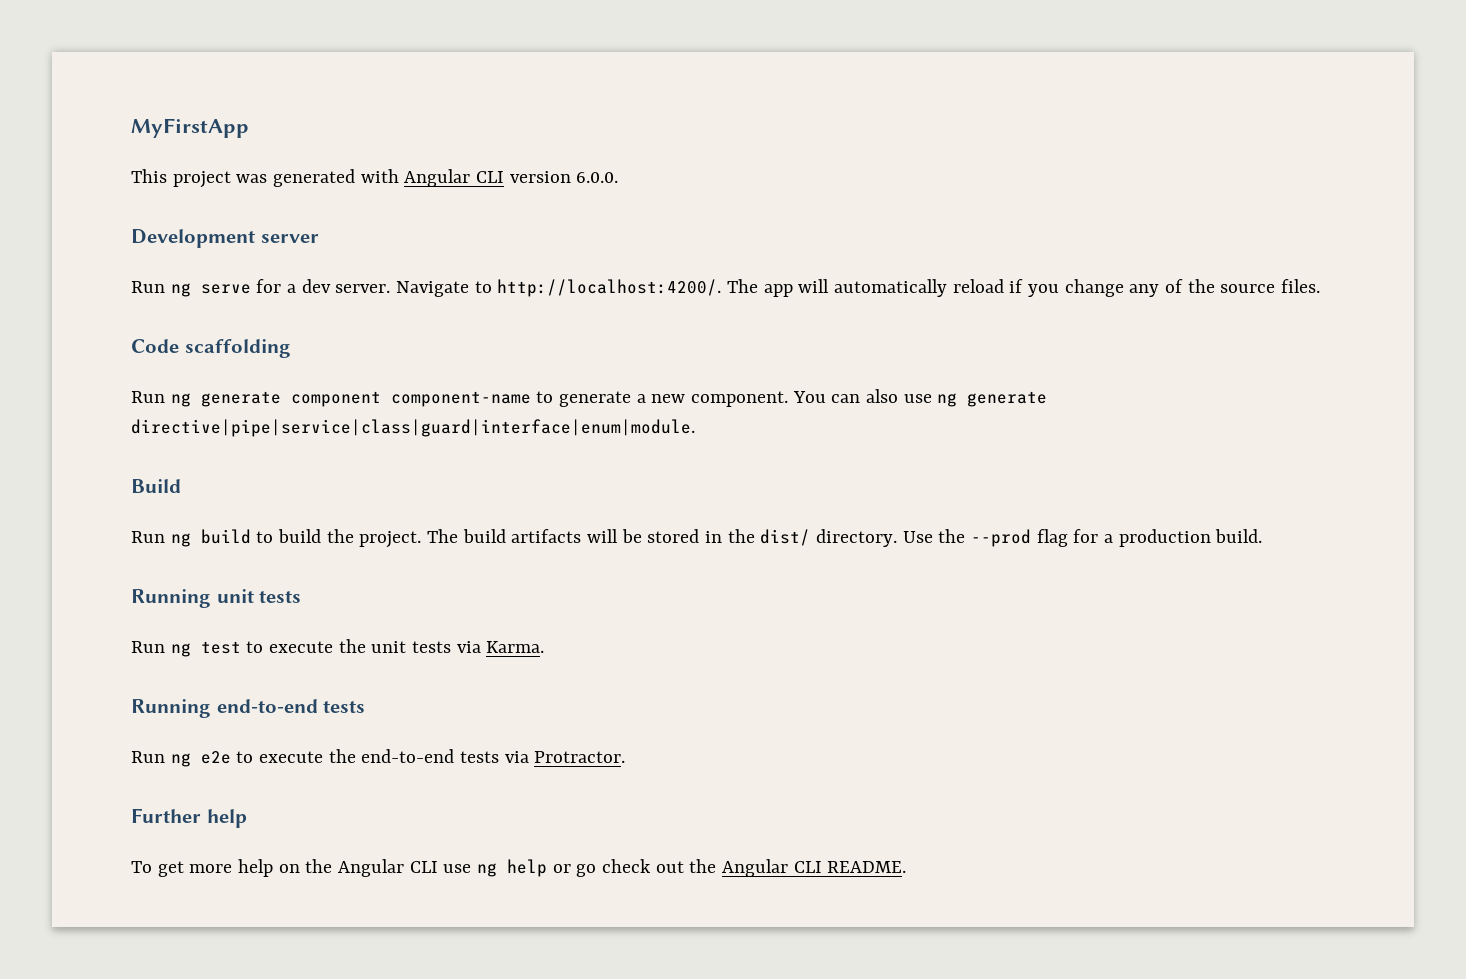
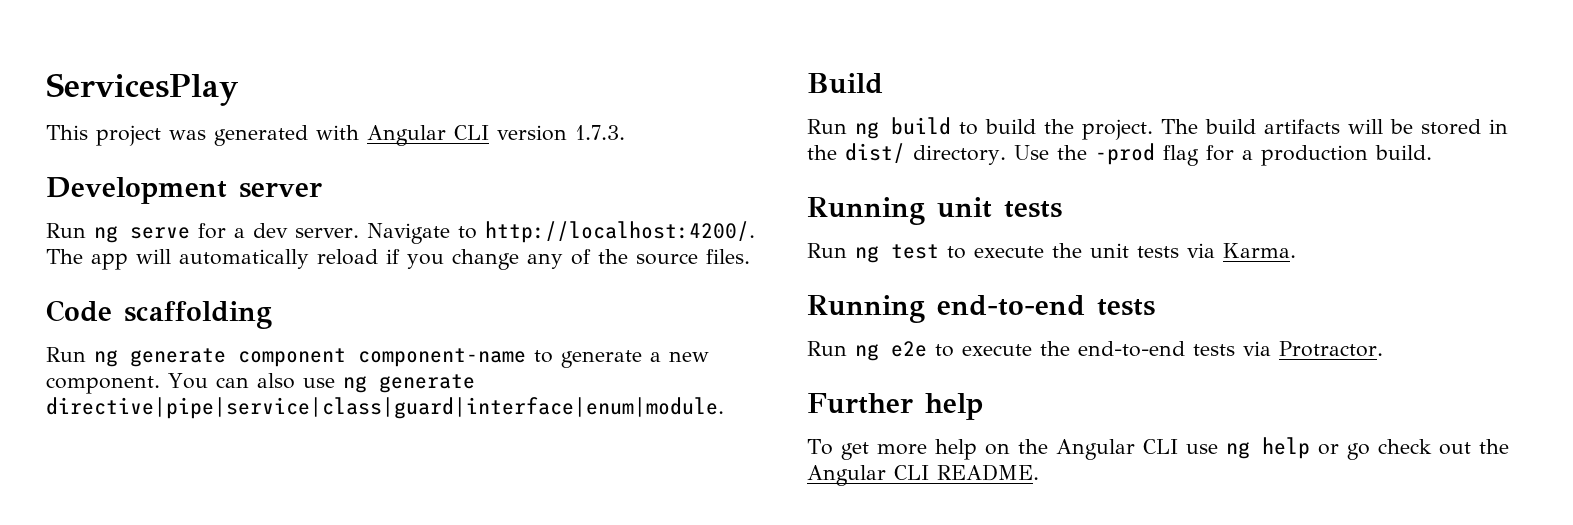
[131,118,249,138] MyFirstApp -> [46,73,238,106] ServicesPlay
[576,172,619,183] 6.0.0. -> [575,125,625,140] 1.7.3.
[971,529,1032,547] --prod -> [1094,143,1155,165] -prod

